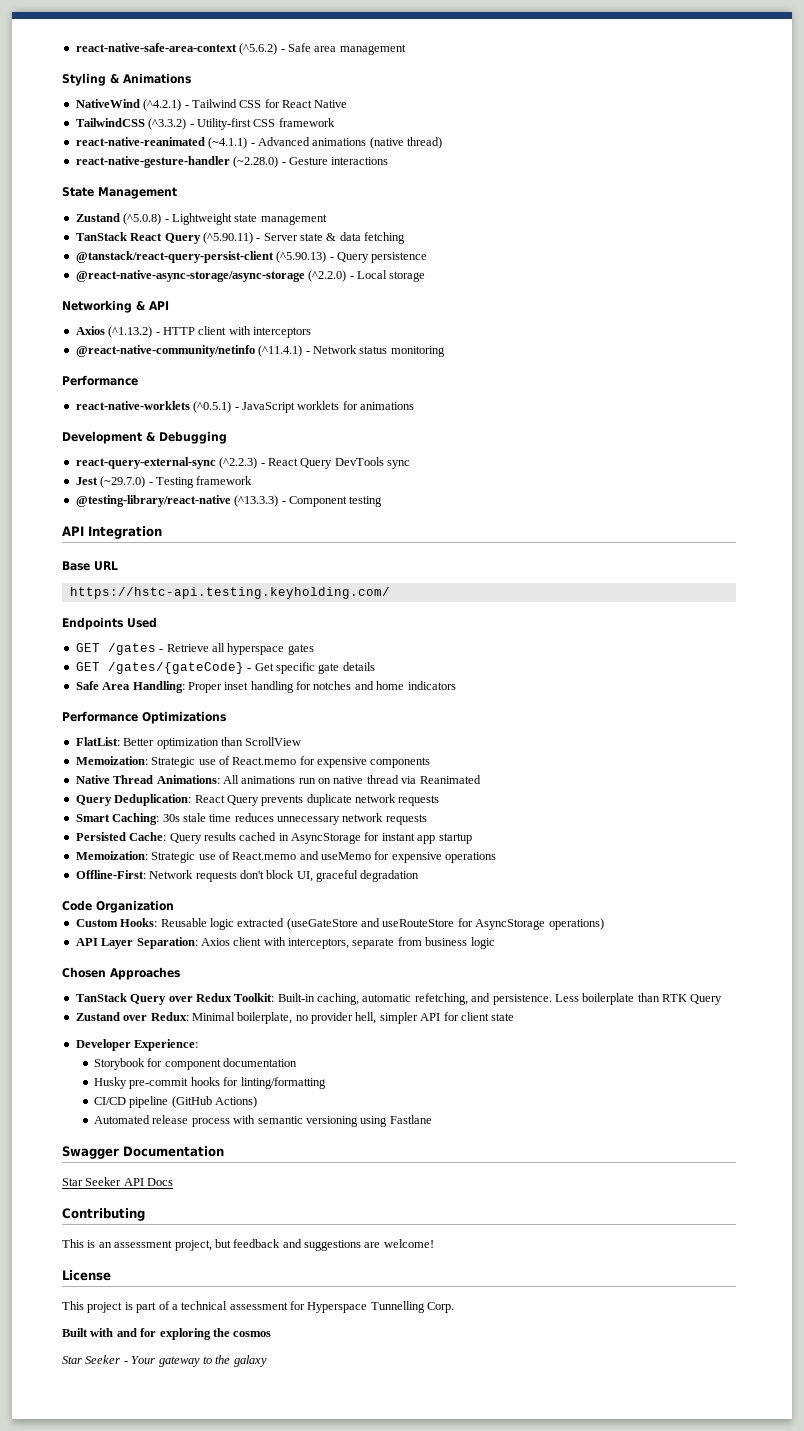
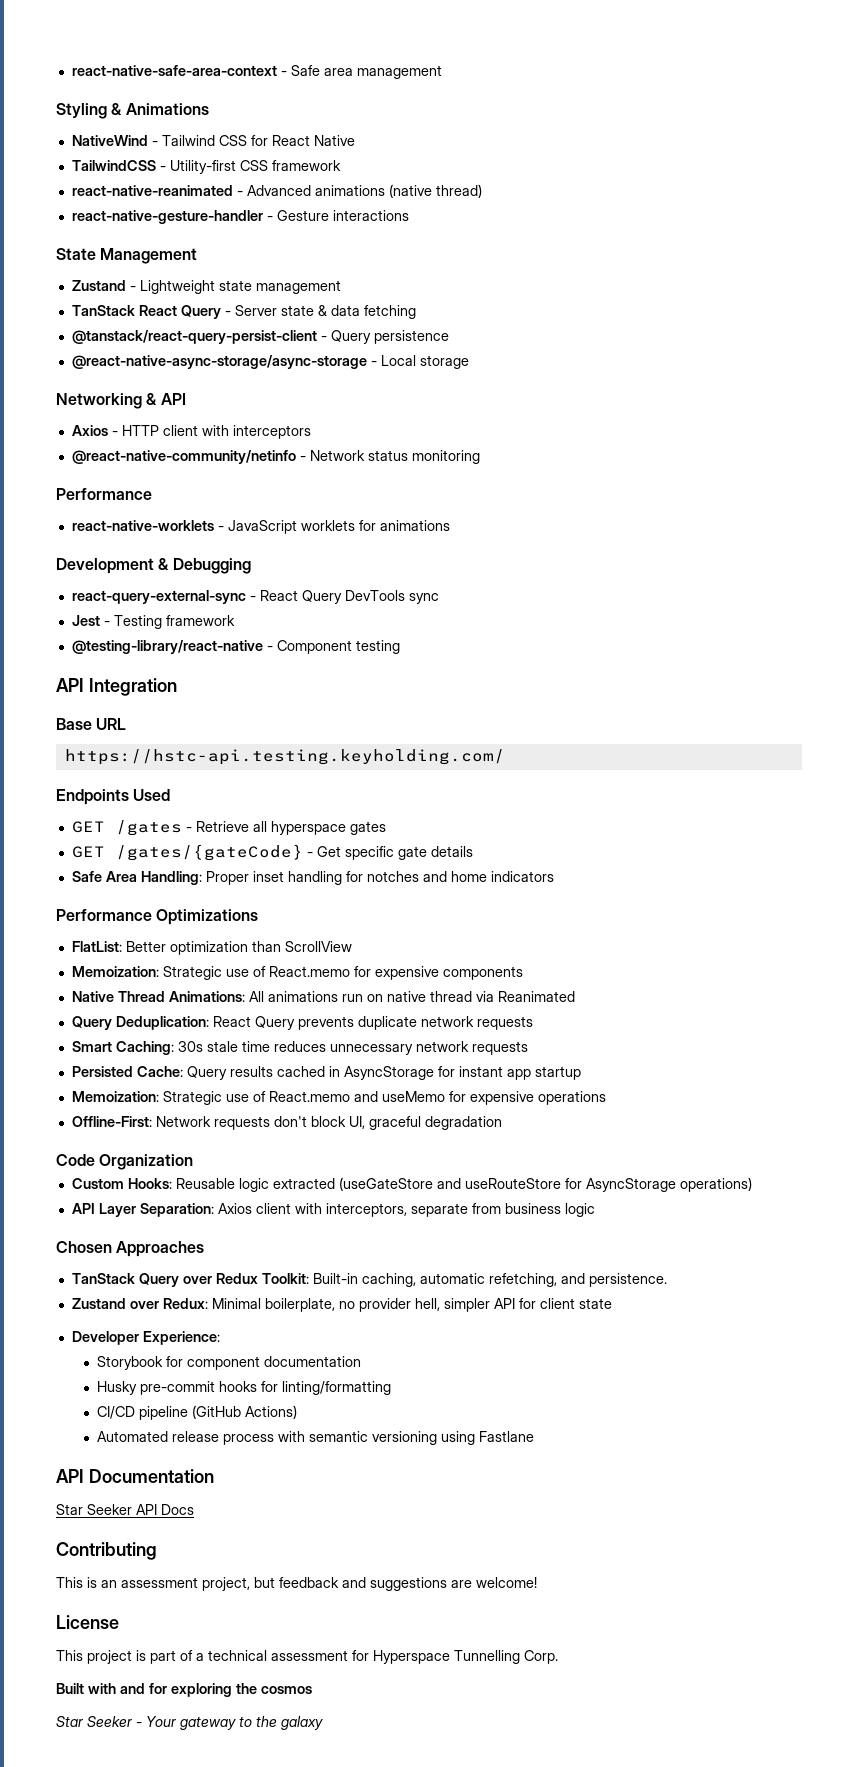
[239,43,278,55] (^5.6.2) -> (277, 70) none
[143,99,182,111] (^4.2.1) -> (148, 140) none
[148,118,187,130] (^3.3.2) -> (156, 165) none
[208,137,248,149] (~4.1.1) -> (233, 190) none
[233,156,279,168] (~2.28.0) -> (263, 217) none
[123,213,162,225] (^5.0.8) -> (126, 285) none
[202,232,253,244] (^5.90.11) -> (221, 312) none
[276,251,327,263] (^5.90.13) -> (317, 337) none
[308,270,347,282] (^2.2.0) -> (367, 362) none
[108,326,153,338] (^1.13.2) -> (108, 430) none
[258,345,303,357] (^11.4.1) -> (296, 457) none
[193,401,232,413] (^0.5.1) -> (214, 525) none
[219,457,258,469] (^2.2.3) -> (246, 597) none
[100,476,146,488] (~29.7.0) -> (100, 620) none
[234,495,279,507] (^13.3.3) -> (263, 647) none
[554,993,723,1005] Less boilerplate than RTK Query -> (667, 1280) none
[62,1146,119,1159] Swagger -> [56,1469,84,1483] API

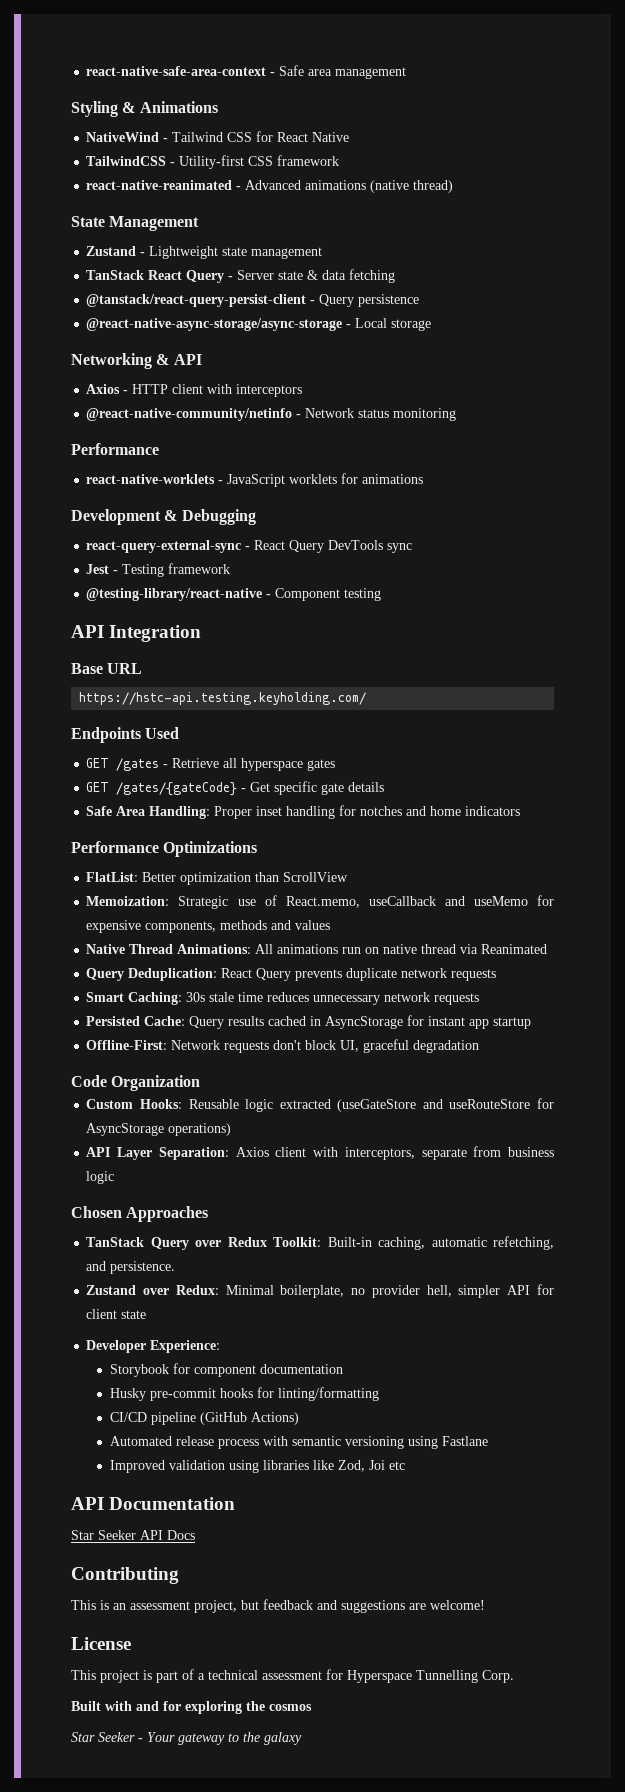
[71,210,409,224] // react-native-gesture-handler - Gesture interactions -> (454, 186) none
[268,966,523,980] React.memo for expensive components -> [285,895,554,908] [86,920,331,933] React.memo, useCallback and useMemo for expensive components, methods and values
[71,1091,606,1105] // Memoization: Strategic use of React.memo and useMemo for expensive operations -> (532, 1023) none
(535, 1436) none -> [109,1460,405,1473] // Improved validation using libraries like Zod, Joi etc

